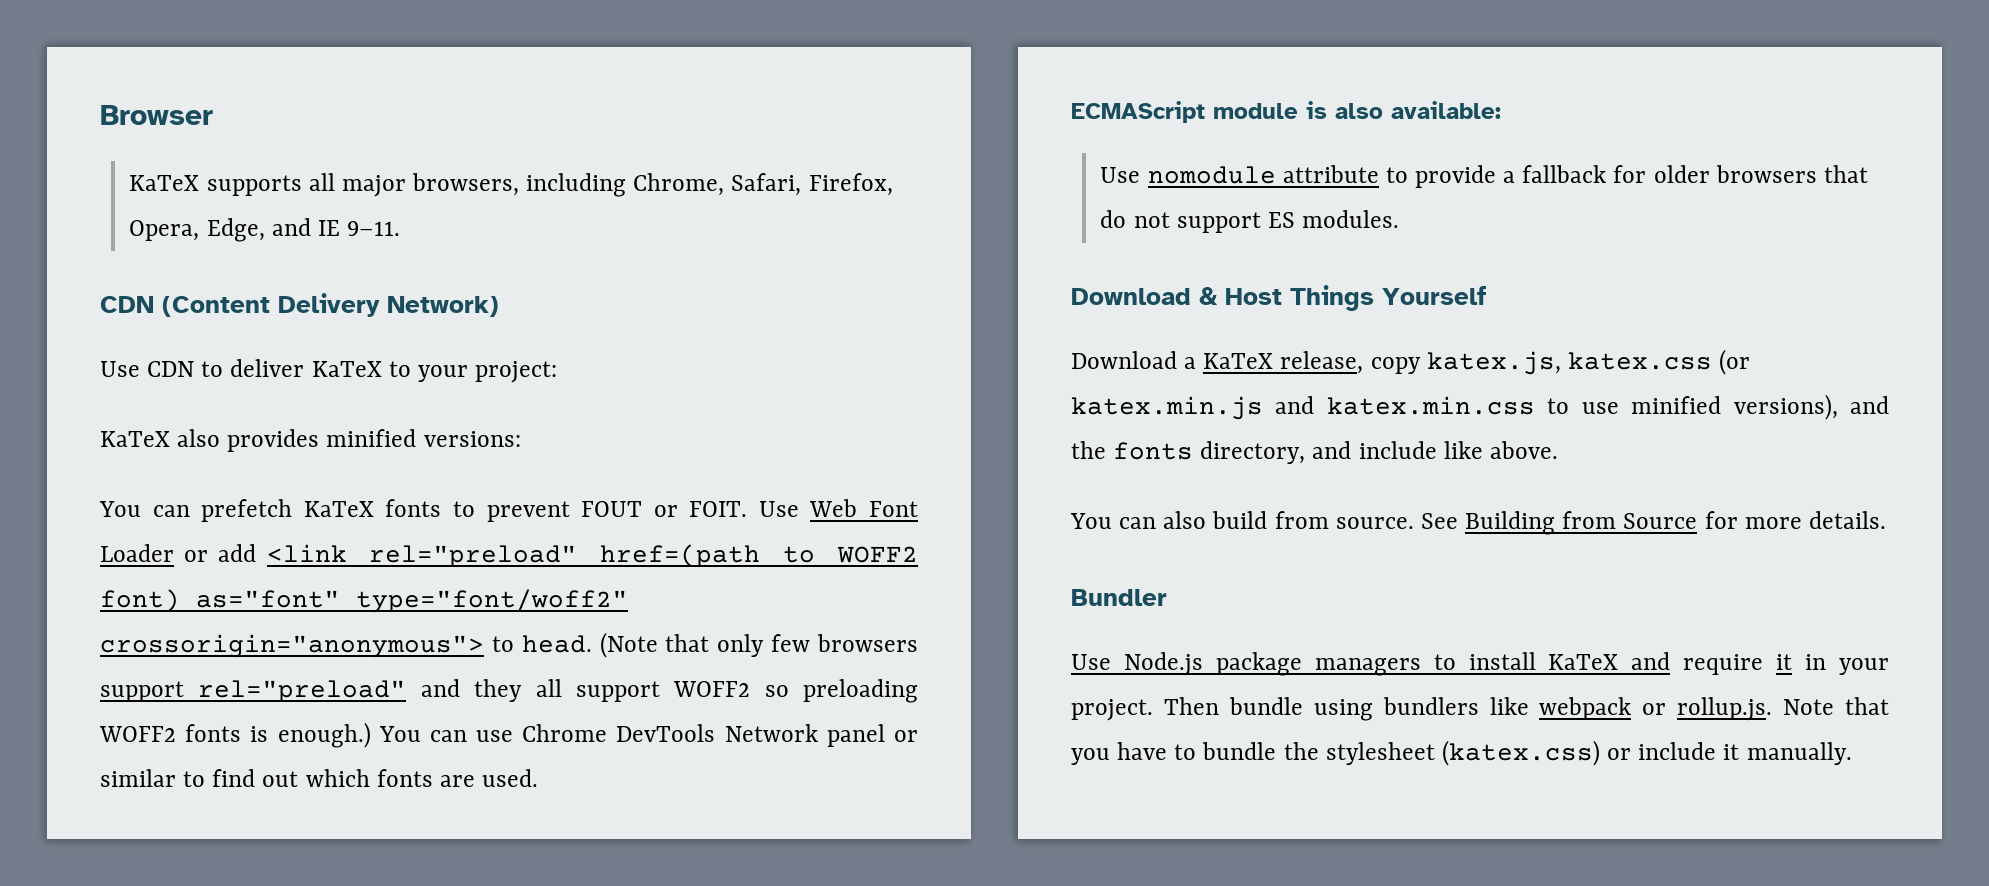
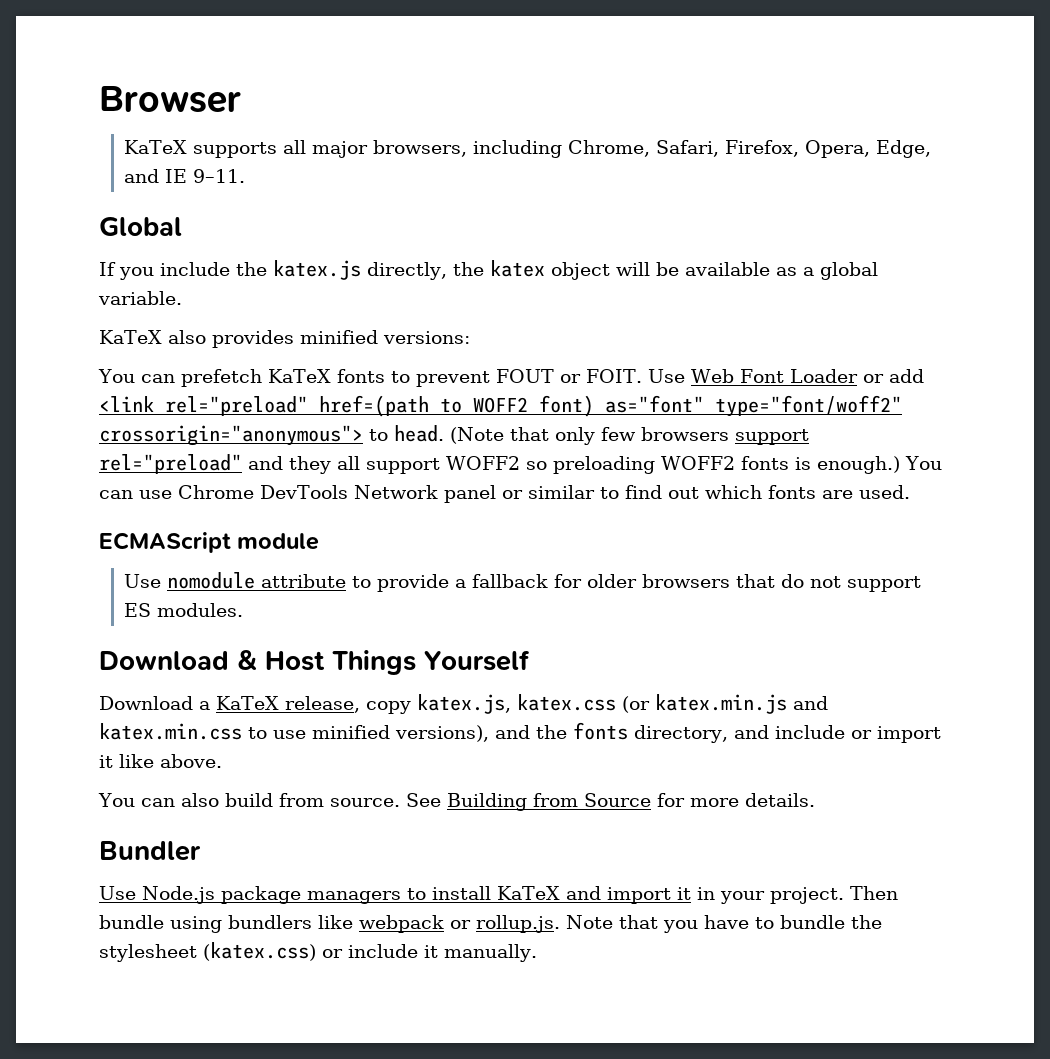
[100,293,499,317] [100,359,558,383] CDN (Content Delivery Network) // Use CDN to deliver KaTeX to your project: -> [99,217,182,236] [99,260,878,280] [98,291,182,305] Global // If you include the katex.js directly, the katex object will be available as a global variable.
[1306,101,1501,119] is also available: -> (320, 541) none
(1437, 450) none -> [850,726,941,743] [99,755,113,768] or import it
[1683,654,1764,675] require -> [606,887,671,904] import

